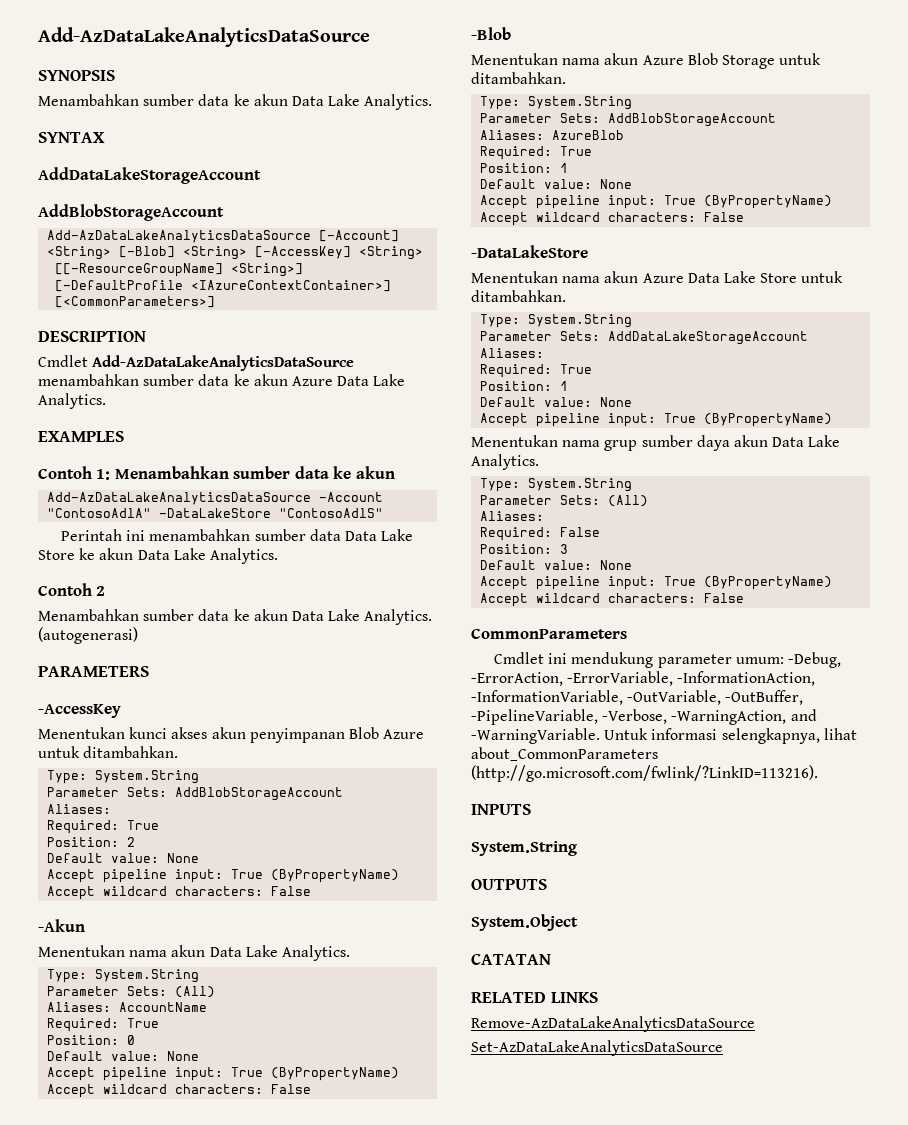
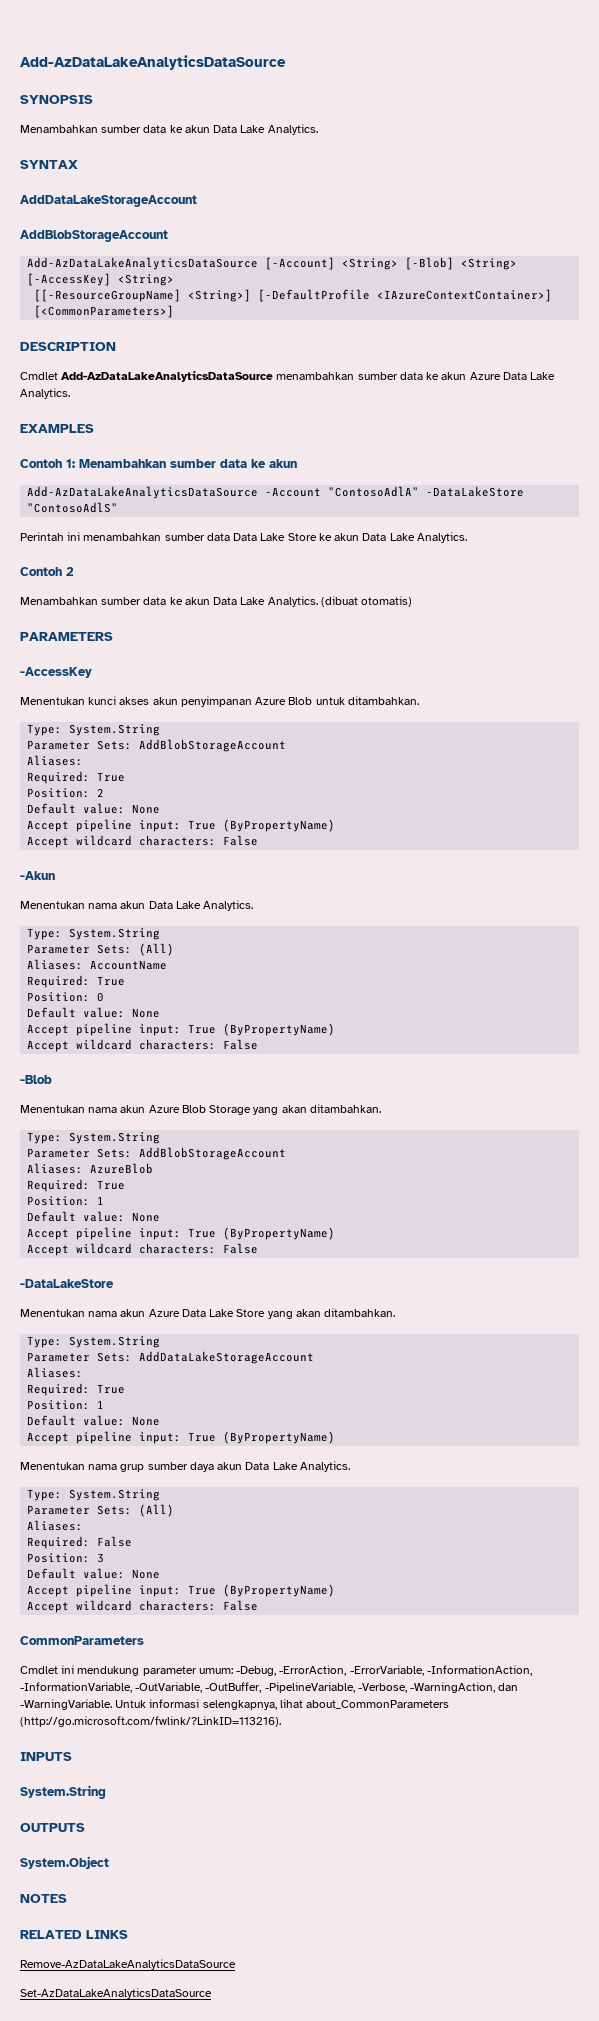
[38,627,138,644] (autogenerasi) -> [320,596,413,607] (dibuat otomatis)
[348,727,425,739] Blob Azure -> [255,697,313,705] Azure Blob
[779,53,822,65] untuk -> [253,1105,307,1115] yang akan
[801,271,844,283] untuk -> [267,1309,321,1319] yang akan
[790,709,817,721] and -> [498,1683,519,1691] dan
[471,954,551,965] CATATAN -> [20,1894,67,1903] NOTES

